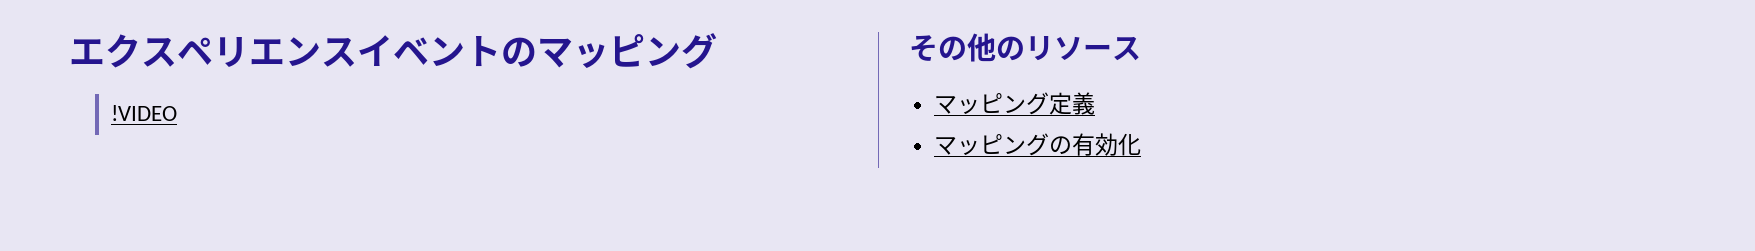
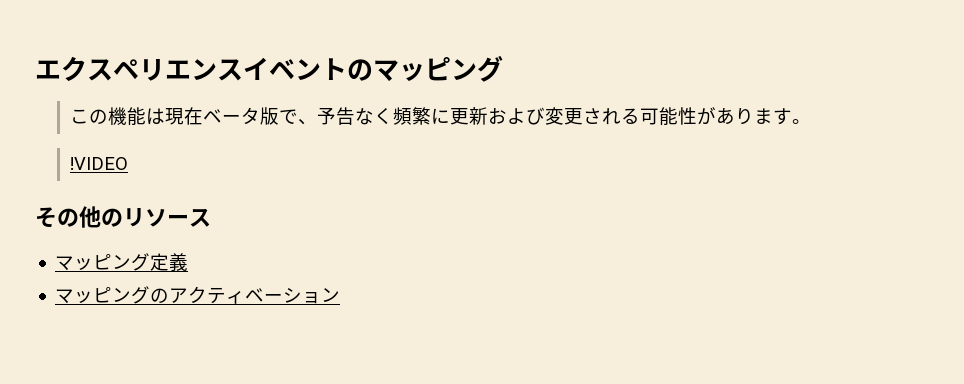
(717, 51) none -> [70,107,812,126] // この機能は現在ベータ版で、予告なく頻繁に更新および変更される可能性があります。
[1072,133,1142,156] 有効化 -> [169,286,341,304] アクティベーション

